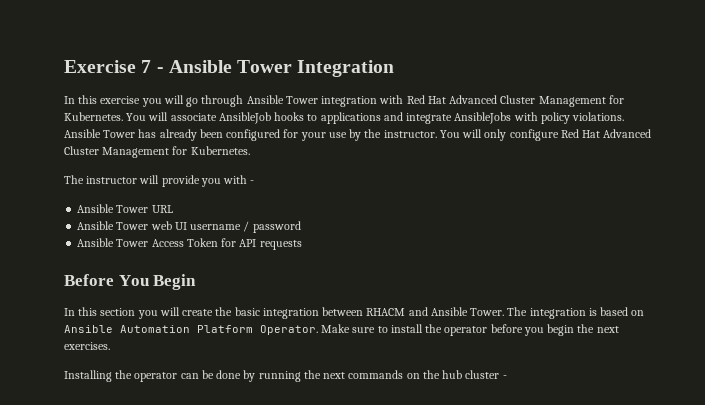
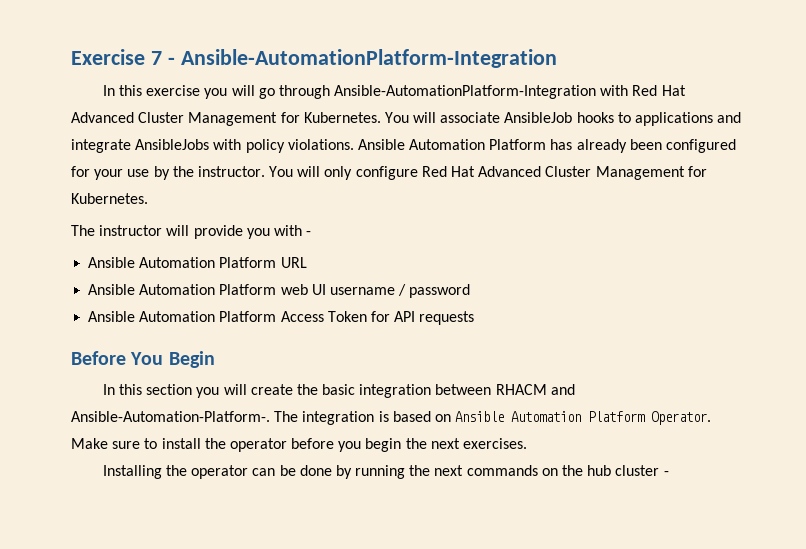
[168,60,395,77] Ansible Tower Integration -> [180,49,557,68] Ansible-AutomationPlatform-Integration
[246,95,378,107] Ansible Tower integration -> [334,85,597,99] Ansible-AutomationPlatform-Integration
[103,130,136,138] Tower -> [409,139,547,150] Automation Platform
[116,205,149,213] Tower -> [139,257,277,268] Automation Platform
[116,222,149,230] Tower -> [139,284,277,295] Automation Platform
[116,239,149,247] Tower -> [139,311,277,322] Automation Platform
[430,307,505,316] Ansible Tower. -> [71,411,270,422] Ansible-Automation-Platform-.

